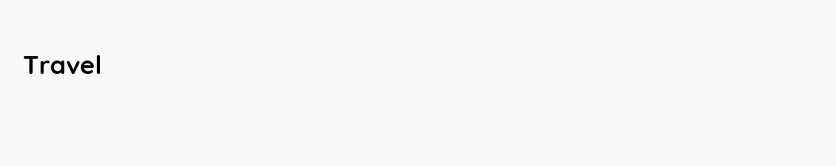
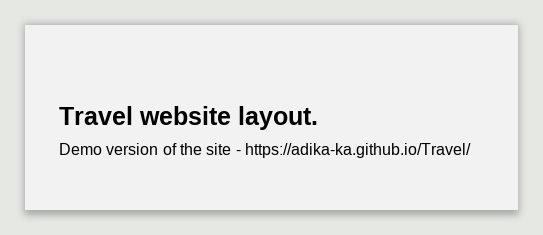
(102, 64) none -> [139,106,318,130] [59,143,471,158] website layout. // Demo version of the site - https://adika-ka.github.io/Travel/

